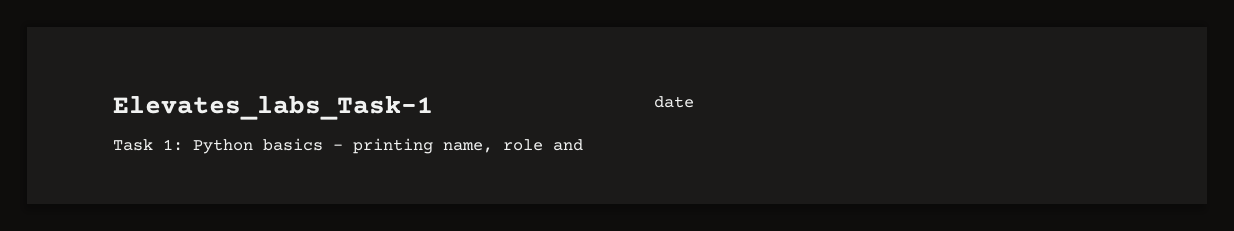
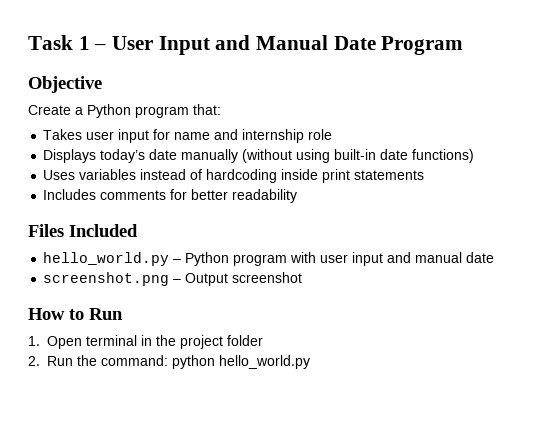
[113,96,433,120] [113,138,583,154] [654,96,694,108] Elevates_labs_Task-1 // Task 1: Python basics – printing name, role and date -> [28,35,464,55] [28,76,102,93] [28,104,221,118] [43,129,333,143] [43,149,475,163] [43,169,425,183] [43,189,298,203] [28,224,138,237] [43,252,495,266] [43,272,303,286] [28,308,123,320] [28,335,263,349] [28,355,310,369] Task 1 – User Input and Manual Date Program // Objective // Create a Python program that: // Takes user input for name and internship role // Displays today’s date manually (without using built-in date functions) // Uses variables instead of hardcoding inside print statements // Includes comments for better readability // Files Included // hello_world.py – Python program with user input and manual date // screenshot.png – Output screenshot // How to Run // 1. Open terminal in the project folder // 2. Run the command: python hello_world.py

